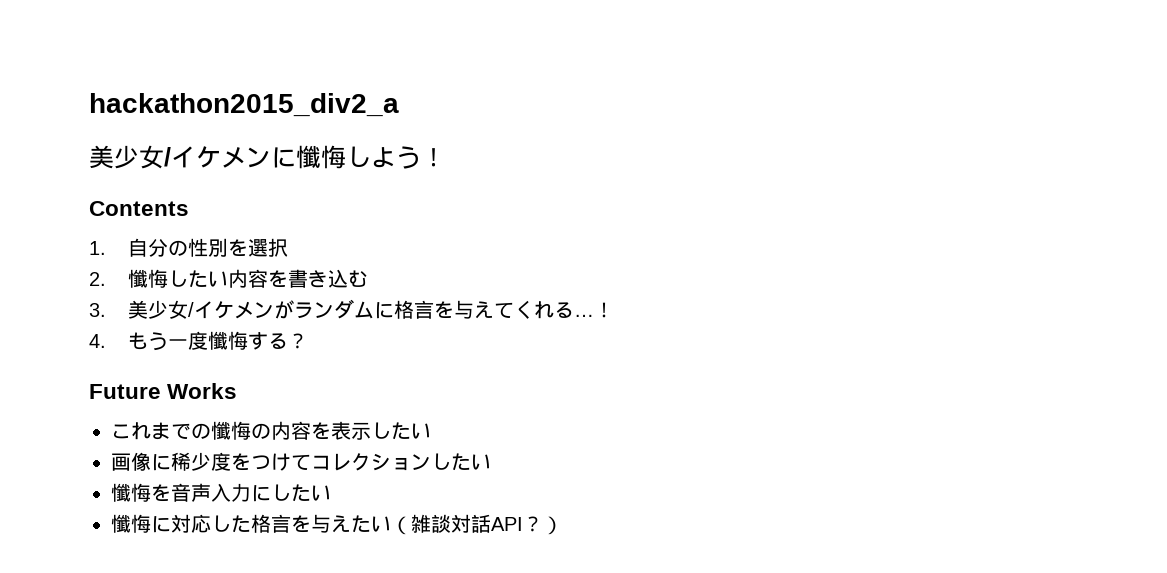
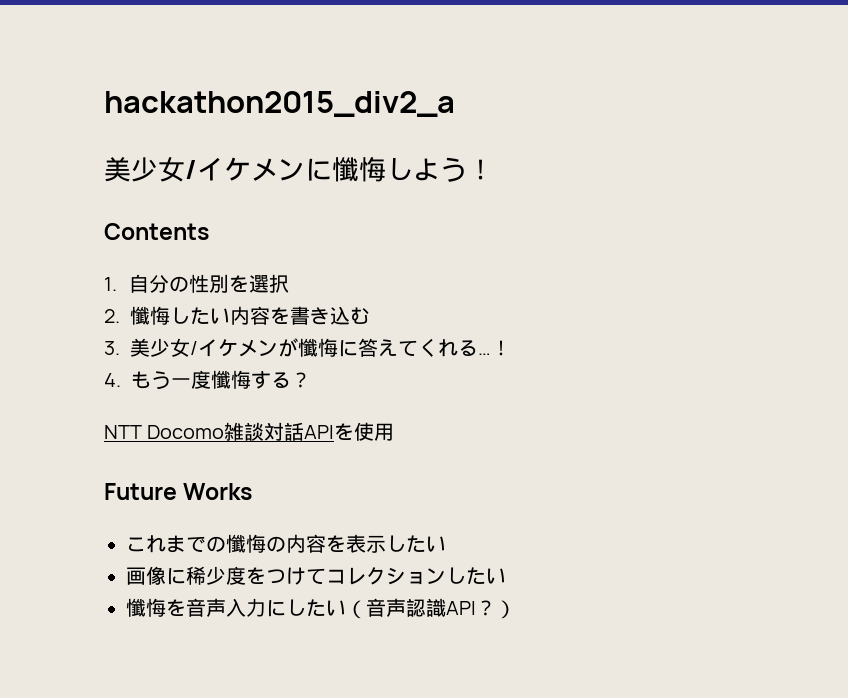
[293,299,474,319] ランダムに格言を与 -> [298,338,378,357] 懺悔に答
(308, 341) none -> [104,422,395,441] // NTT Docomo雑談対話APIを使用
[111,514,491,535] // 懺悔に対応した格言を与えたい（雑談対話 -> [346,598,446,619] （音声認識

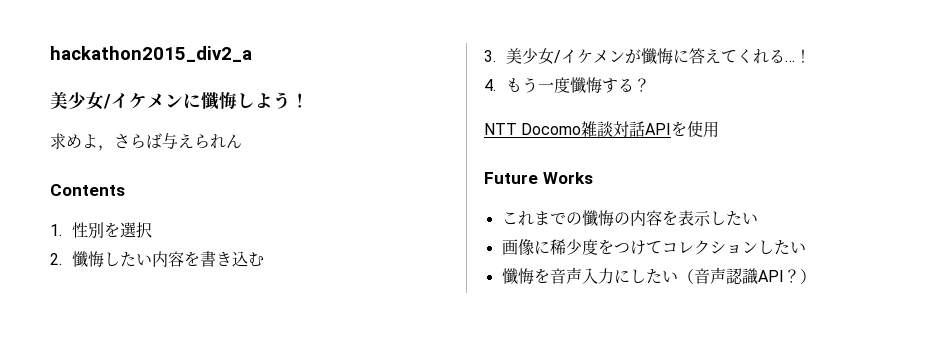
(494, 169) none -> [50,133,242,151] // 求めよ，さらば与えられん
[128,274,189,293] 自分の -> (62, 230) none

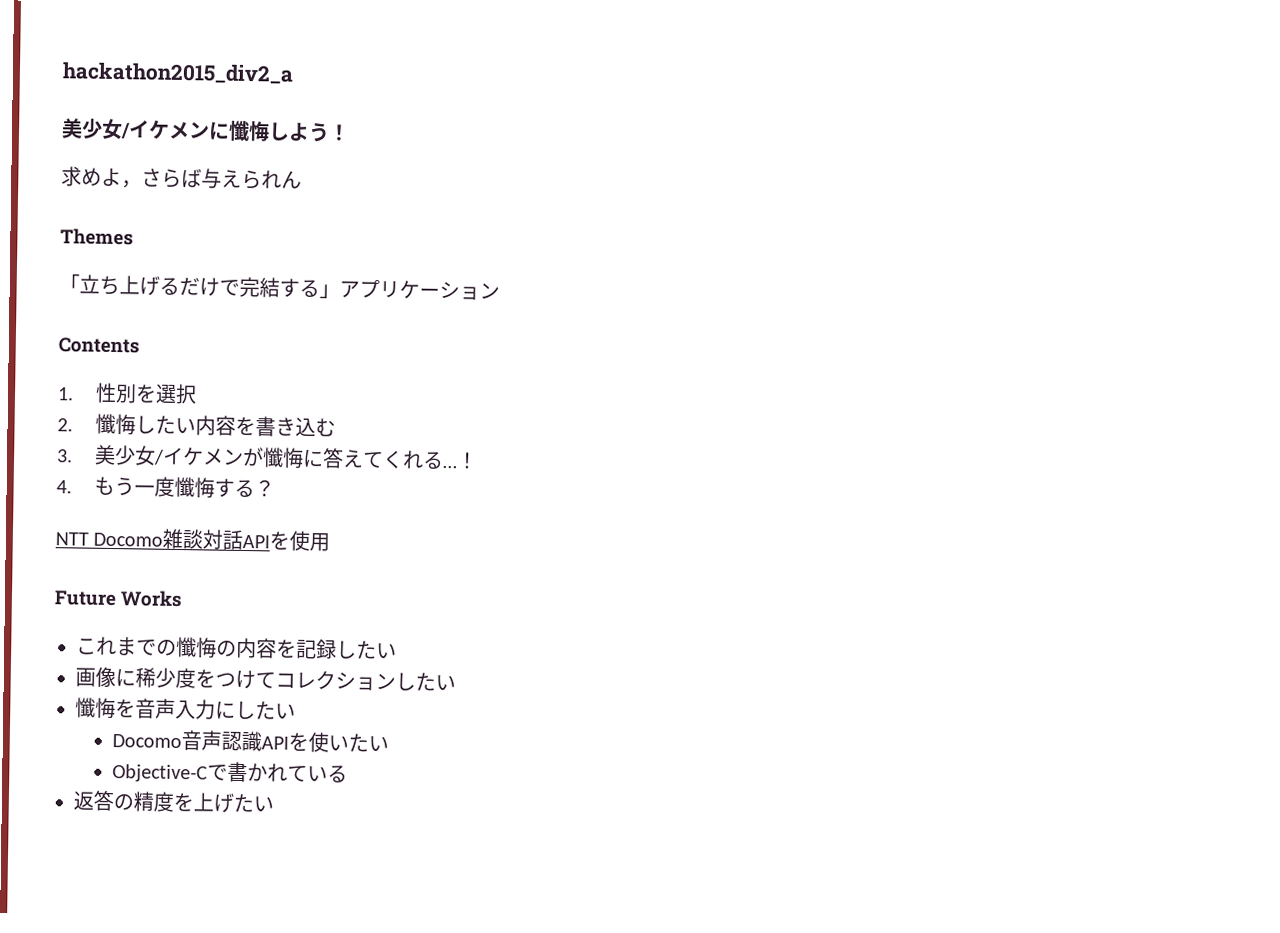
(242, 141) none -> [60,228,134,246] [59,274,500,301] // Themes // 「立ち上げるだけで完結する」アプリケーション
[677,210,711,226] 表示 -> [296,639,337,660] 記録
[677,269,694,284] （ -> [111,734,182,749] // Docomo
[783,269,816,284] ？） -> [287,731,389,753] [111,761,348,783] [73,790,274,813] を使いたい // Objective-Cで書かれている // 返答の精度を上げたい

